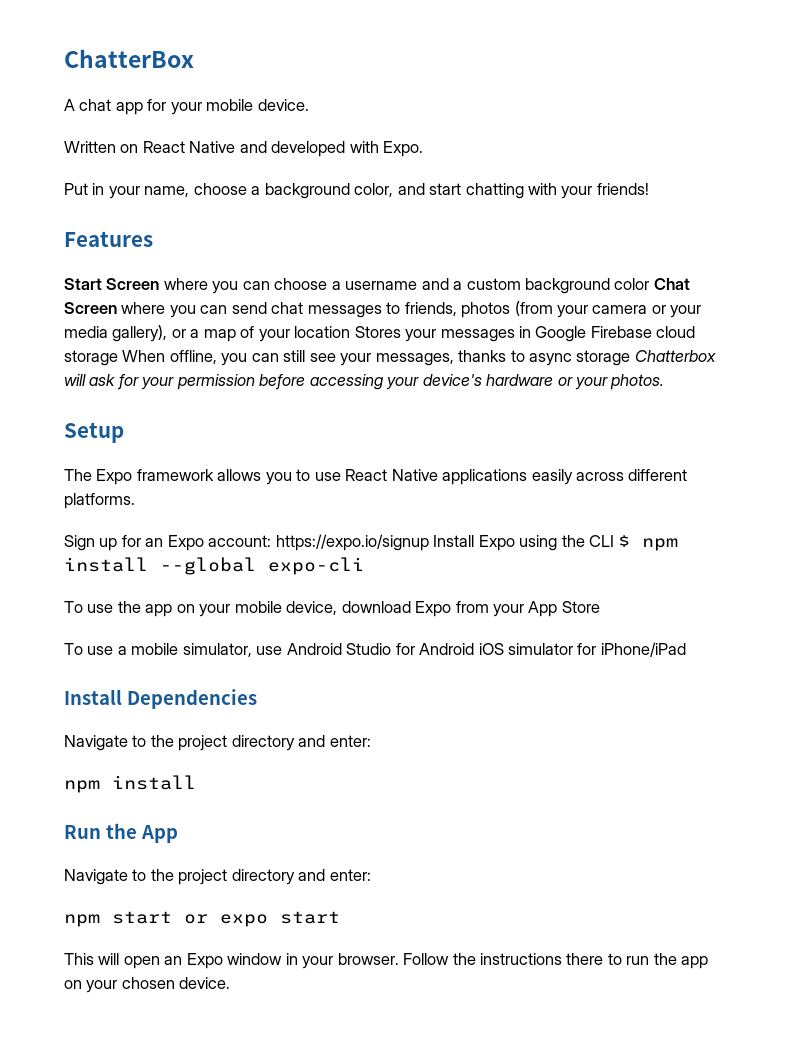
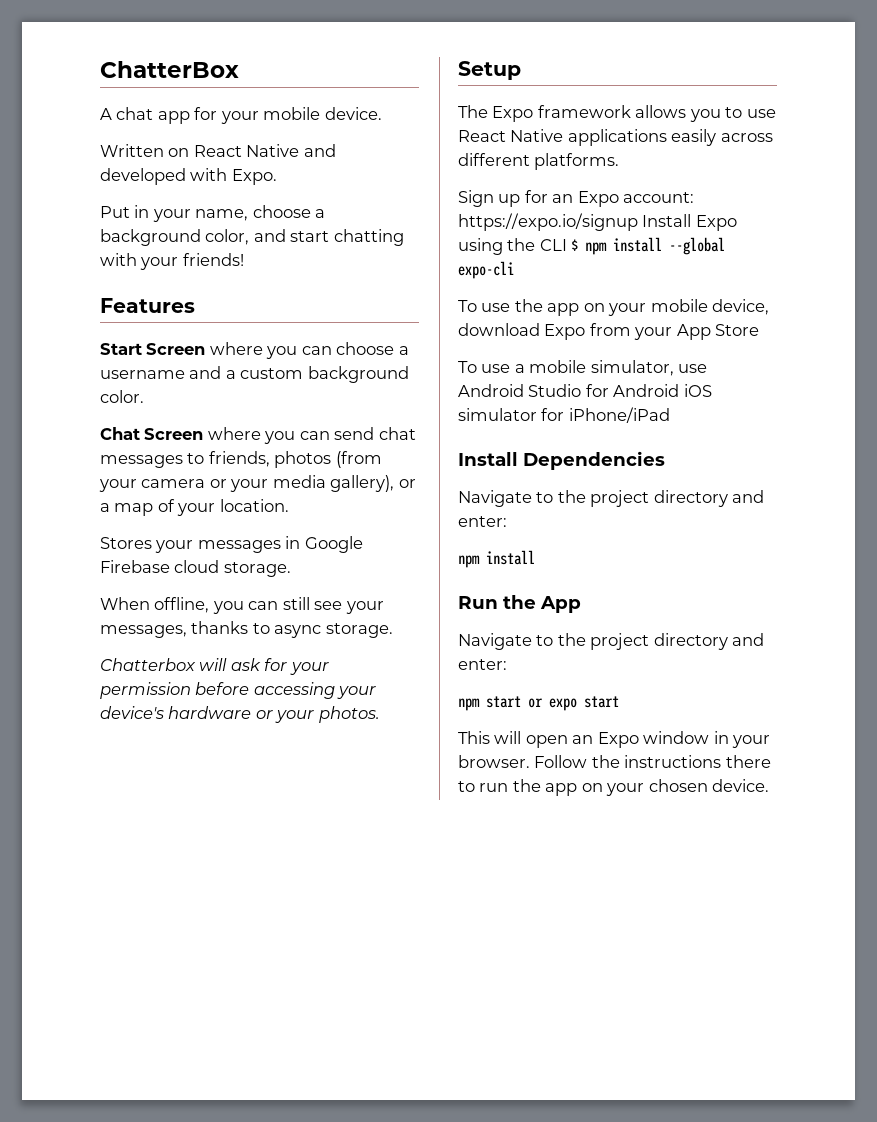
[614,278,650,290] color -> [100,390,144,403] color. //
[294,326,351,338] location -> [219,499,289,512] location. //
[64,350,118,366] storage -> [223,562,291,577] storage. //
[576,350,631,366] storage -> [325,623,393,638] storage. //

